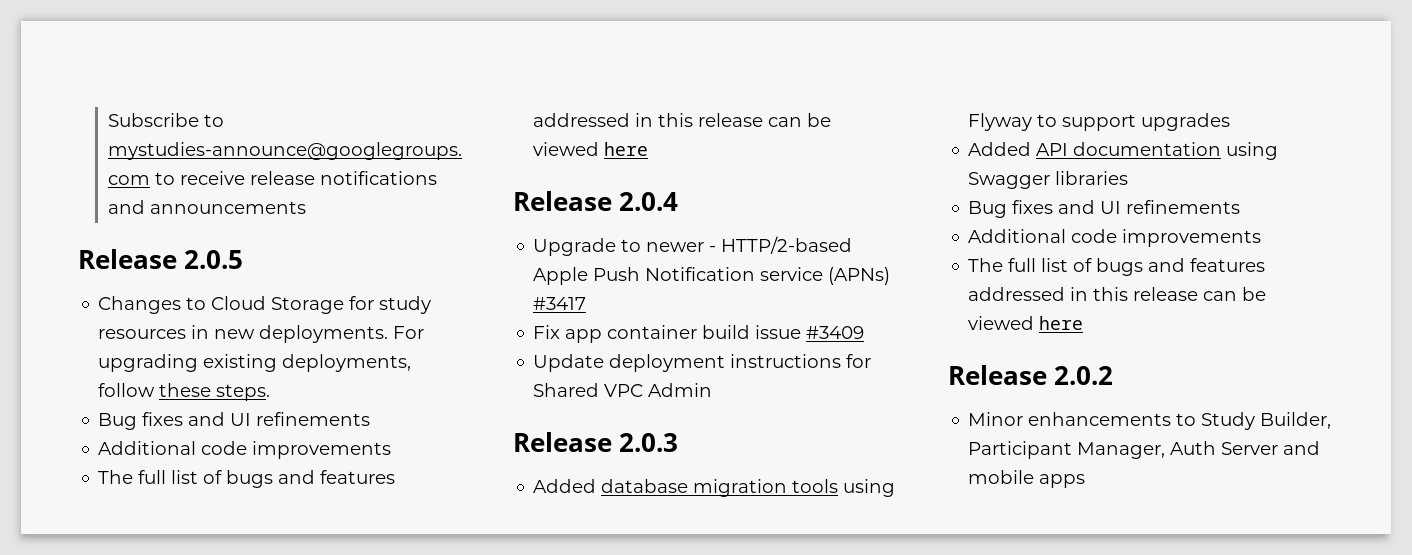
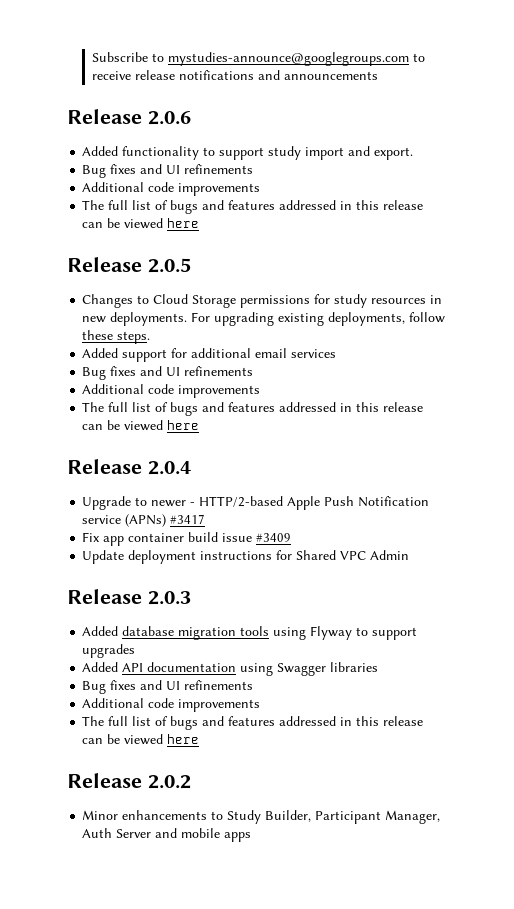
(307, 207) none -> [67,109,191,125] [82,146,414,160] [82,164,254,178] [82,182,261,196] [82,200,424,214] [82,218,200,229] // Release 2.0.6 // Added functionality to support study import and export. // Bug fixes and UI refinements // Additional code improvements // The full list of bugs and features addressed in this release can be viewed here
(345, 305) none -> [240,295,311,308] permissions
(271, 392) none -> [82,348,337,362] // Added support for additional email services

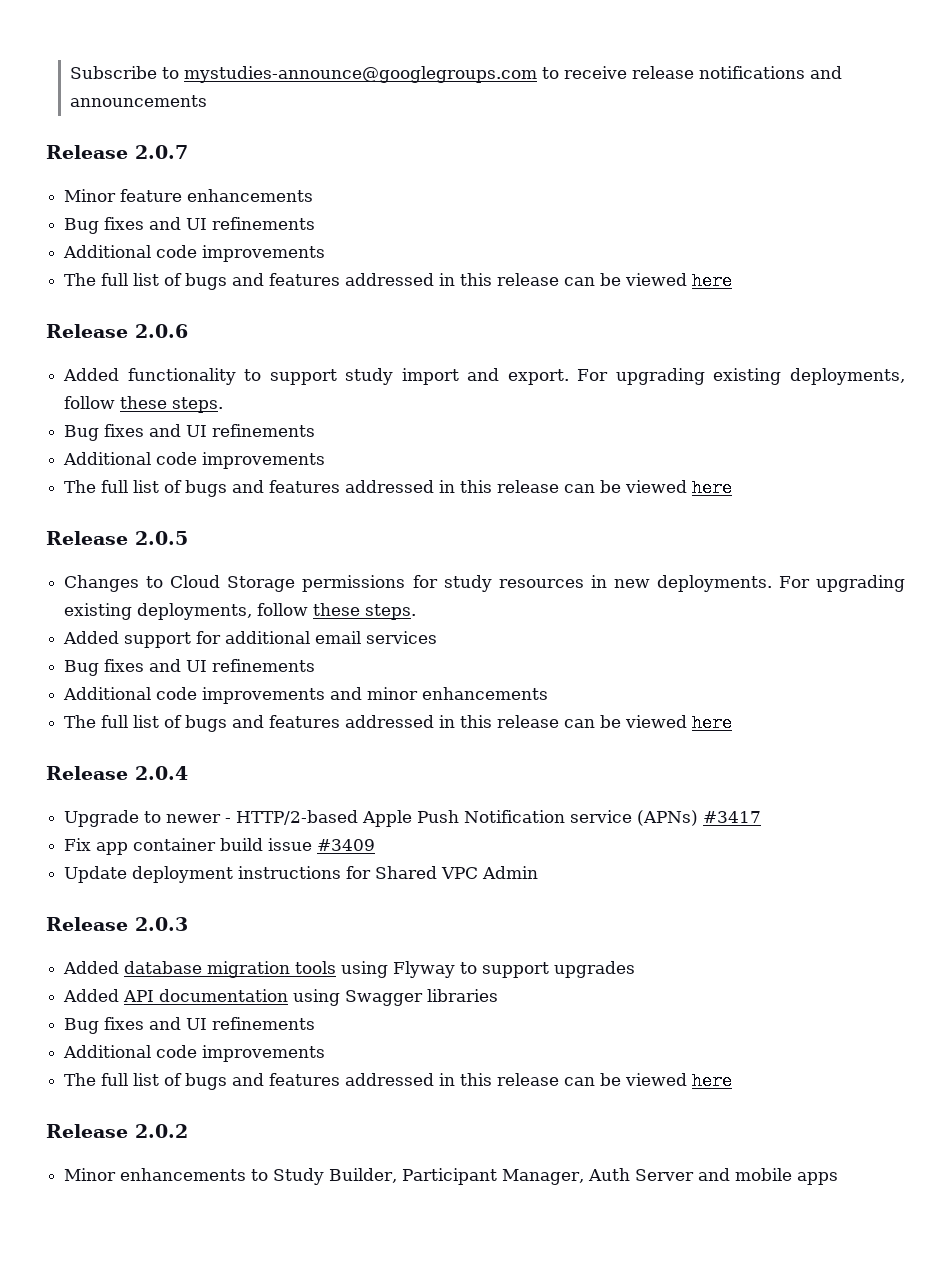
(379, 75) none -> [46,145,188,159] [64,189,314,202] [64,217,316,234] [63,245,326,262] [64,272,733,290] // Release 2.0.7 // Minor feature enhancements // Bug fixes and UI refinements // Additional code improvements // The full list of bugs and features addressed in this release can be viewed here
(414, 153) none -> [577,368,906,385] [64,396,224,413] For upgrading existing deployments, follow these steps.
(261, 391) none -> [330,687,549,700] and minor enhancements

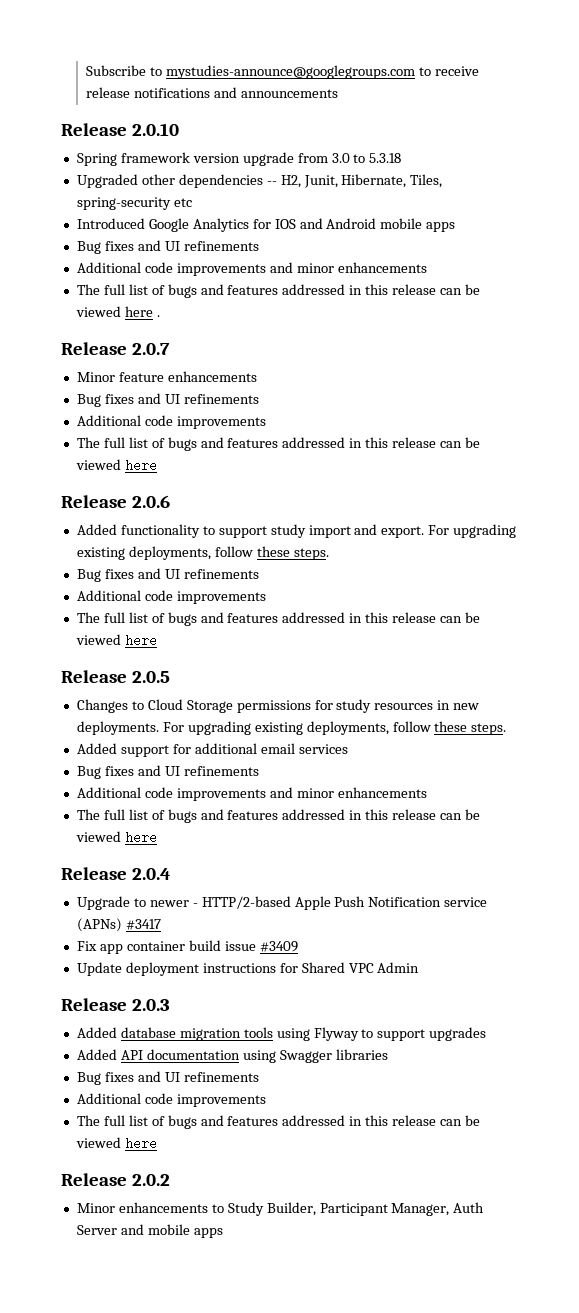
(207, 101) none -> [61,123,179,136] [76,152,402,166] [76,174,443,188] [76,197,192,210] [76,218,456,232] [76,240,259,254] [76,262,427,276] [76,284,480,298] [75,306,160,317] // Release 2.0.10 // Spring framework version upgrade from 3.0 to 5.3.18 // Upgraded other dependencies -- H2, Junit, Hibernate, Tiles, spring-security etc // Introduced Google Analytics for IOS and Android mobile apps // Bug fixes and UI refinements // Additional code improvements and minor enhancements // The full list of bugs and features addressed in this release can be viewed here .

